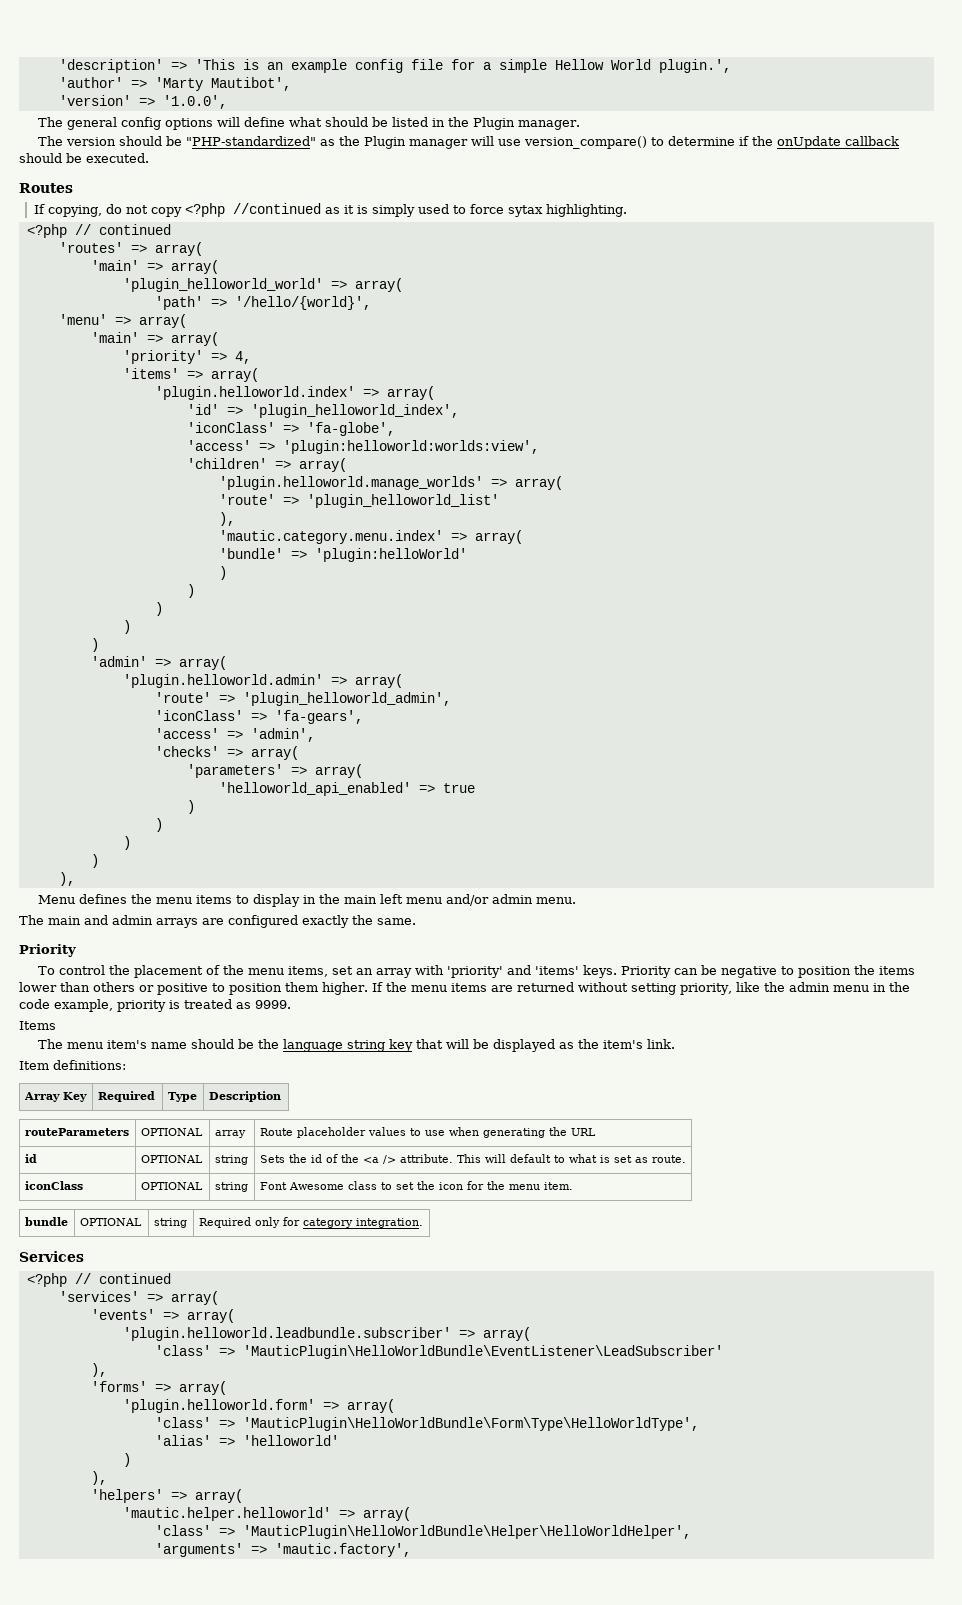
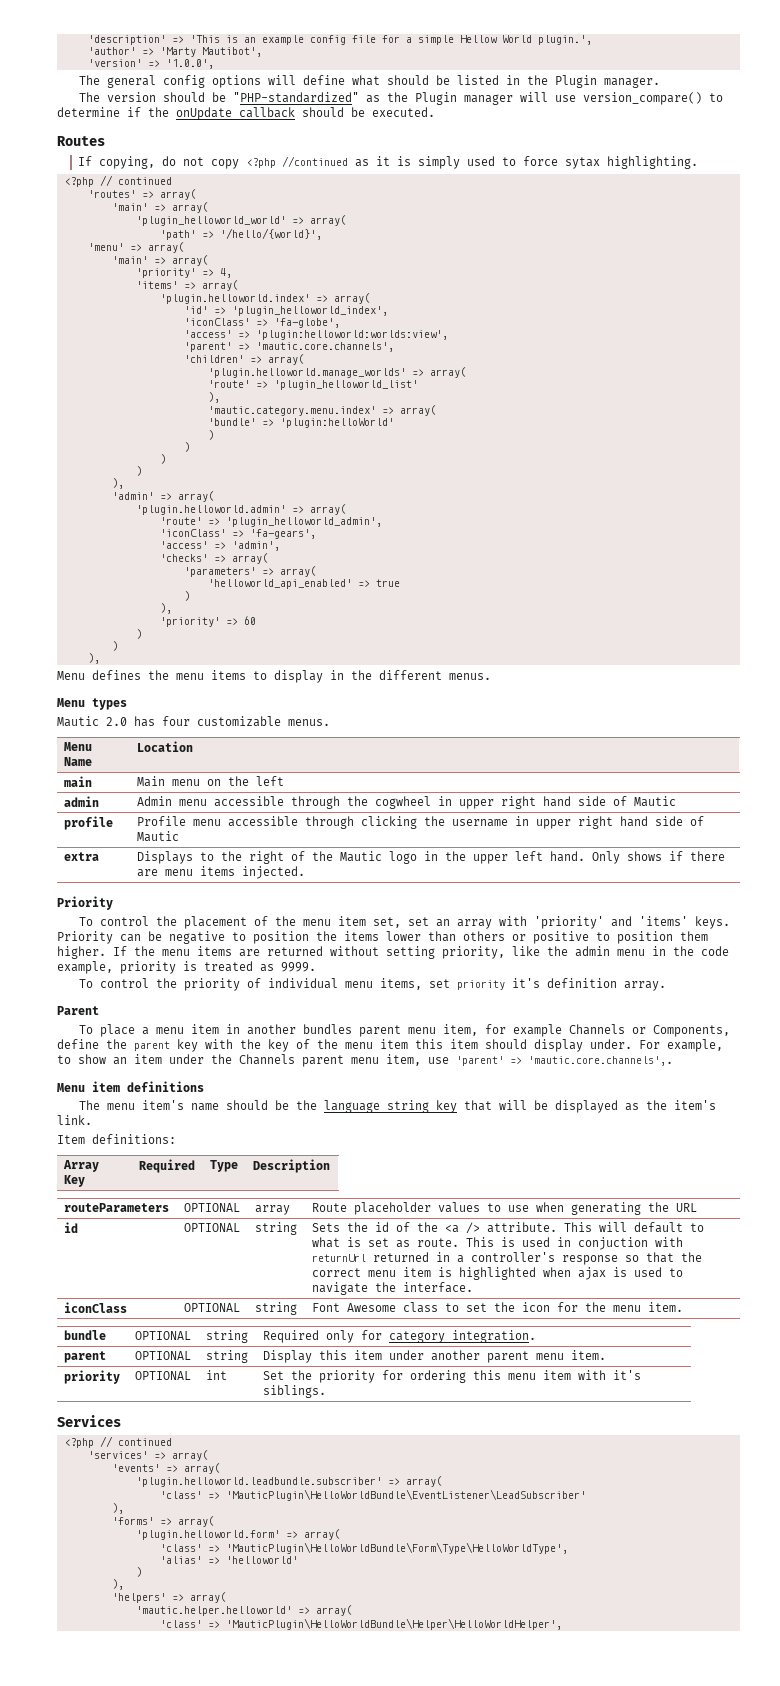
(539, 447) none -> [183,342,394,352] // 'parent' => 'mautic.core.channels',
[90,638,99,652] ) -> [111,478,124,489] ),
[154,818,163,832] ) -> [159,603,172,614] [159,616,256,627] ), // 'priority' => 60
[344,894,577,906] [19,915,416,928] main left menu and/or admin menu. // The main and admin arrays are configured exactly the same. -> [379,670,491,680] [57,698,127,710] [57,716,330,727] [64,742,93,751] [64,757,93,766] [137,741,194,752] [64,776,93,787] [137,776,285,787] [64,796,100,807] [137,796,677,809] [64,816,114,830] [137,816,705,829] [137,831,180,842] [64,852,100,861] [137,851,726,864] [137,866,306,879] different menus. // Menu types // Mautic 2.0 has four customizable menus. // Menu Name | Location // main | Main menu on the left // admin | Admin menu accessible through the cogwheel in upper right hand side of Mautic // profile | Profile menu accessible through clicking the username in upper right hand side of Mautic // extra | Displays to the right of the Mautic logo in the upper left hand. Only shows if there are menu items injected.
[288,966,329,977] items, -> [337,916,401,928] item set,
[19,1021,56,1030] Items -> [78,978,666,991] [57,1006,99,1015] [78,1024,730,1037] [57,1039,723,1052] [57,1054,673,1067] [57,1081,204,1092] To control the priority of individual menu items, set priority it's definition array. // Parent // To place a menu item in another bundles parent menu item, for example Channels or Components, define the parent key with the key of the menu item this item should display under. For example, to show an item under the Channels parent menu item, use 'parent' => 'mautic.core.channels',. // Menu item definitions
(686, 1159) none -> [466,1237,684,1250] [312,1252,703,1265] [312,1267,684,1280] [312,1282,474,1295] This is used in conjuction with returnUrl returned in a controller's response so that the correct menu item is highlighted when ajax is used to navigate the interface.
(423, 1223) none -> [64,1351,107,1363] [135,1351,192,1360] [206,1350,249,1363] [263,1350,607,1363] [64,1370,121,1384] [135,1371,192,1380] [206,1370,228,1380] [263,1370,642,1383] [263,1385,327,1398] // parent | OPTIONAL | string | Display this item under another parent menu item. // priority | OPTIONAL | int | Set the priority for ordering this menu item with it's siblings.
[154,1543,411,1557] // 'arguments' => 'mautic.factory', -> (562, 1624) none

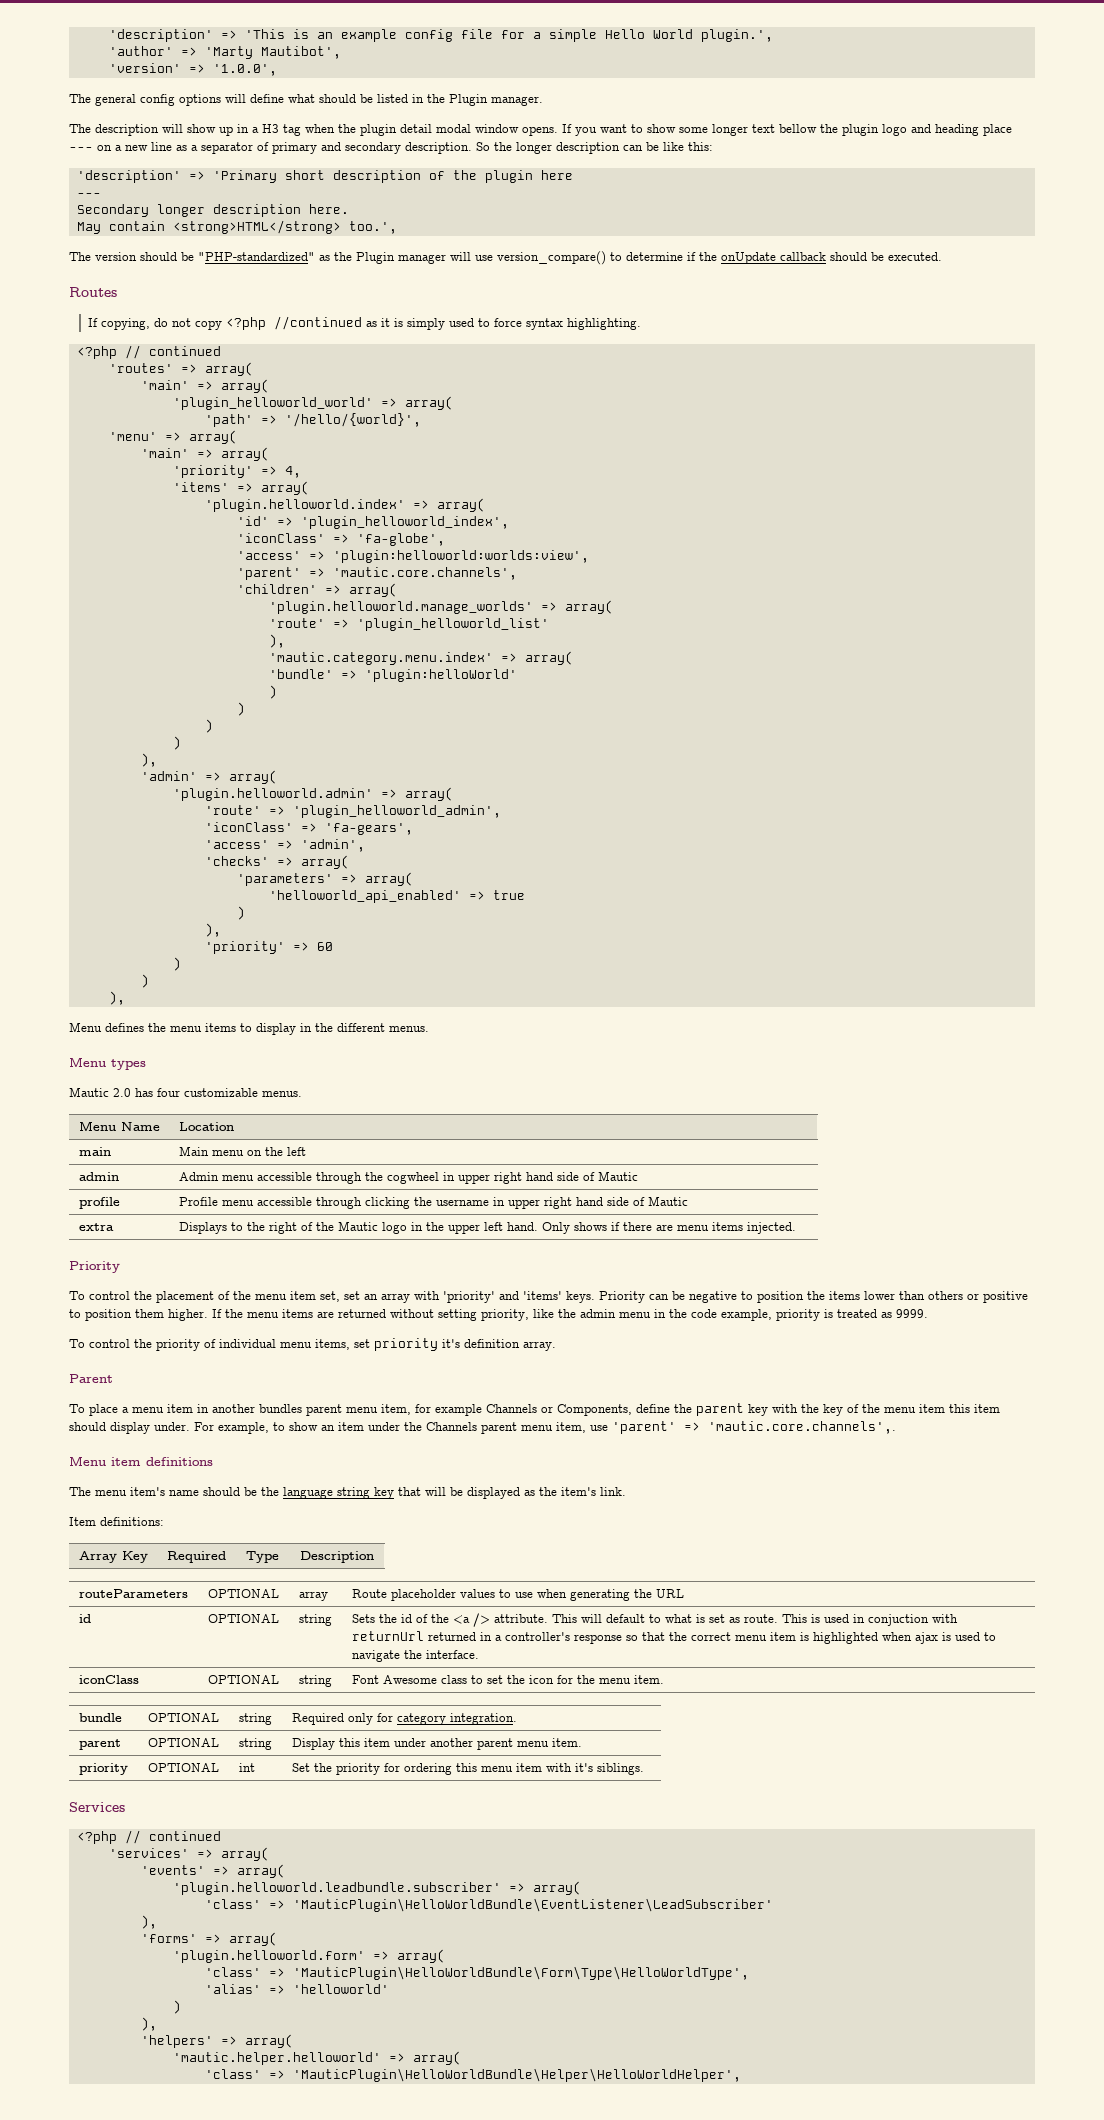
[459,35,497,43] Hellow -> [604,29,645,39] Hello
(660, 82) none -> [69,124,1012,136] [69,142,713,154] [76,170,573,183] [76,193,101,197] [76,204,349,217] [76,220,397,234] // The description will show up in a H3 tag when the plugin detail modal window opens. If you want to show some longer text bellow the plugin logo and heading place --- on a new line as a separator of primary and secondary description. So the longer description can be like this: // 'description' => 'Primary short description of the plugin here // --- // Secondary longer description here. // May contain <strong>HTML</strong> too.',
[565,157,601,169] sytax -> [526,318,564,330] syntax

